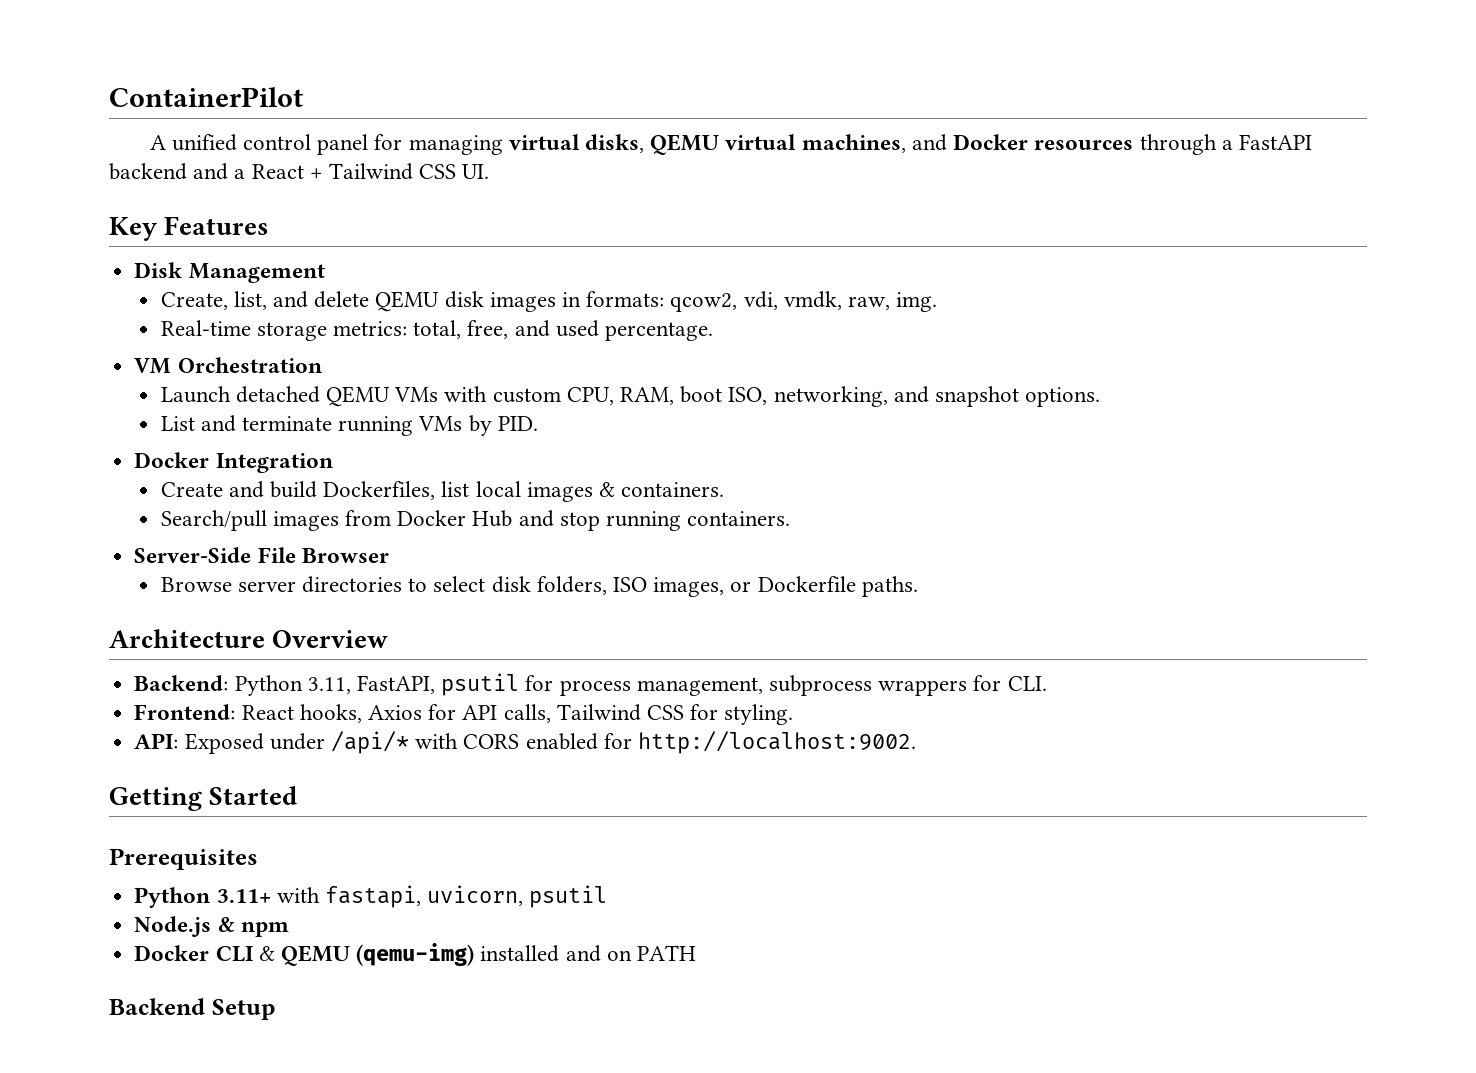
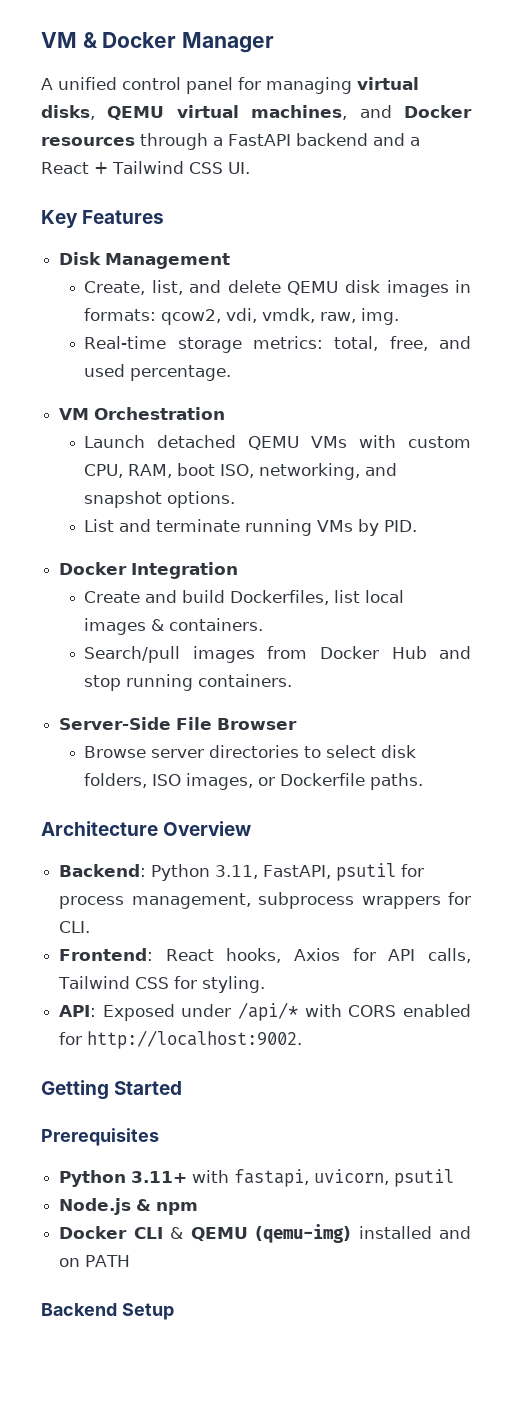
[109,87,303,107] ContainerPilot -> [41,32,275,53] VM & Docker Manager

